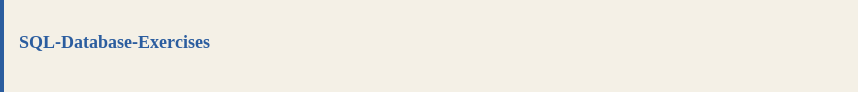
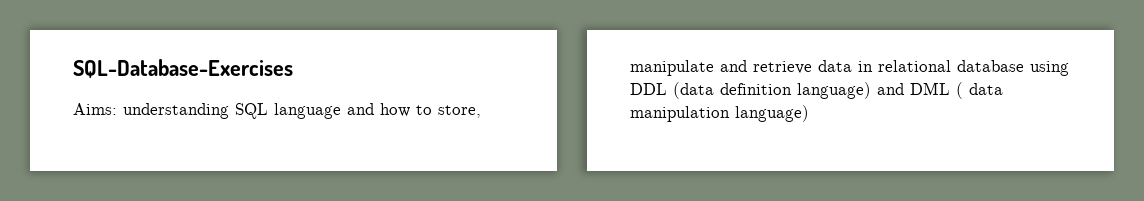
(210, 43) none -> [73,103,481,119] [630,60,1069,76] [630,82,1003,99] [630,105,809,122] // Aims: understanding SQL language and how to store, manipulate and retrieve data in relational database using DDL (data definition language) and DML ( data manipulation language)

